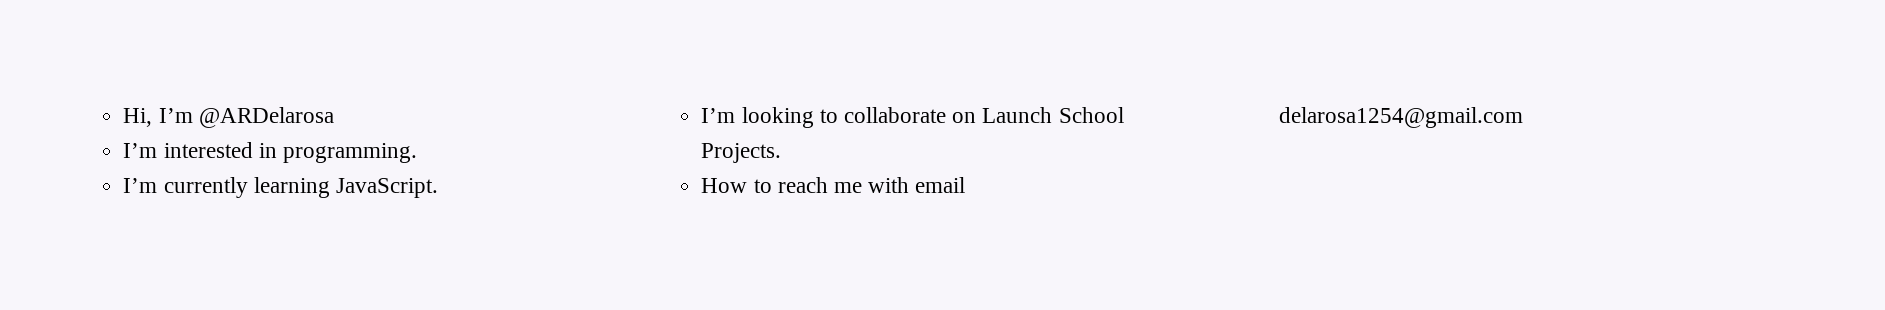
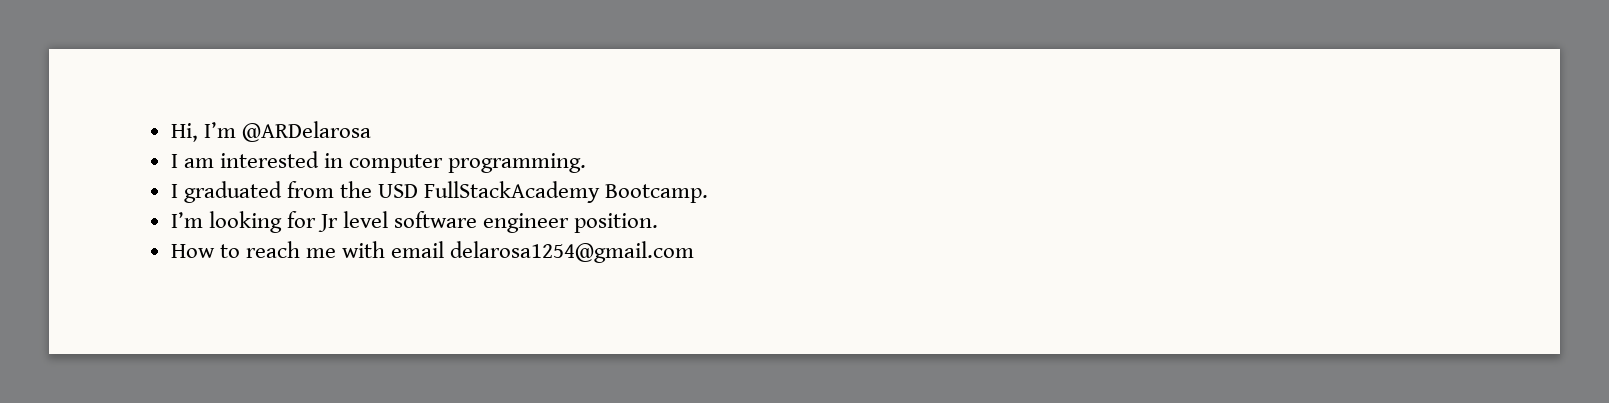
[123,143,158,158] I’m -> [170,154,214,168] I am
(277, 150) none -> [349,154,444,173] computer
[123,177,438,198] [701,107,1124,128] [701,143,782,163] I’m currently learning JavaScript. // I’m looking to collaborate on Launch School Projects. -> [170,181,709,203] [170,211,659,233] I graduated from the USD FullStackAcademy Bootcamp. // I’m looking for Jr level software engineer position.

